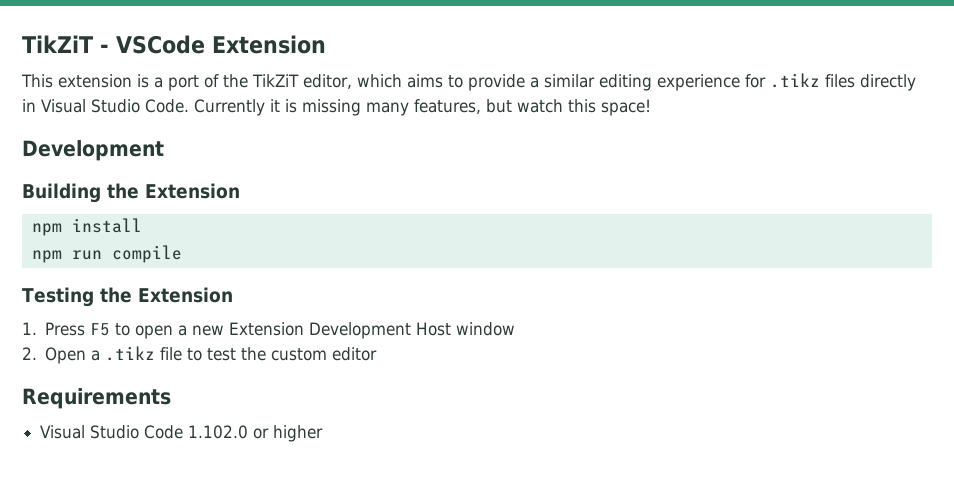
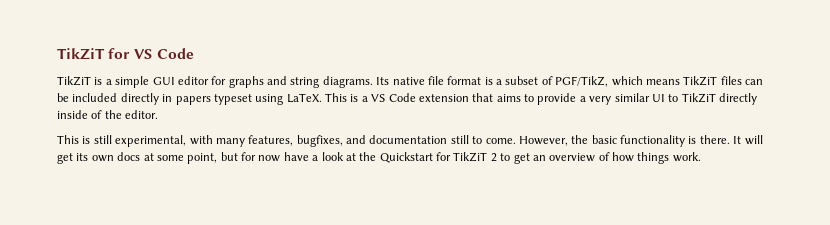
[22,35,326,54] [21,73,916,91] [22,99,651,116] [22,140,164,161] [22,183,240,203] [31,218,142,236] [31,245,182,263] [22,287,233,307] [22,322,516,339] [22,346,378,364] [22,388,171,409] [40,425,324,442] TikZiT - VSCode Extension // This extension is a port of the TikZiT editor, which aims to provide a similar editing experience for .tikz files directly in Visual Studio Code. Currently it is missing many features, but watch this space! // Development // Building the Extension // npm install // npm run compile // Testing the Extension // 1. Press F5 to open a new Extension Development Host window // 2. Open a .tikz file to test the custom editor // Requirements // Visual Studio Code 1.102.0 or higher -> [57,48,194,60] [57,76,763,88] [57,93,757,105] [57,110,159,119] [57,135,763,147] [57,152,701,164] TikZiT for VS Code // TikZiT is a simple GUI editor for graphs and string diagrams. Its native file format is a subset of PGF/TikZ, which means TikZiT files can be included directly in papers typeset using LaTeX. This is a VS Code extension that aims to provide a very similar UI to TikZiT directly inside of the editor. // This is still experimental, with many features, bugfixes, and documentation still to come. However, the basic functionality is there. It will get its own docs at some point, but for now have a look at the Quickstart for TikZiT 2 to get an overview of how things work.

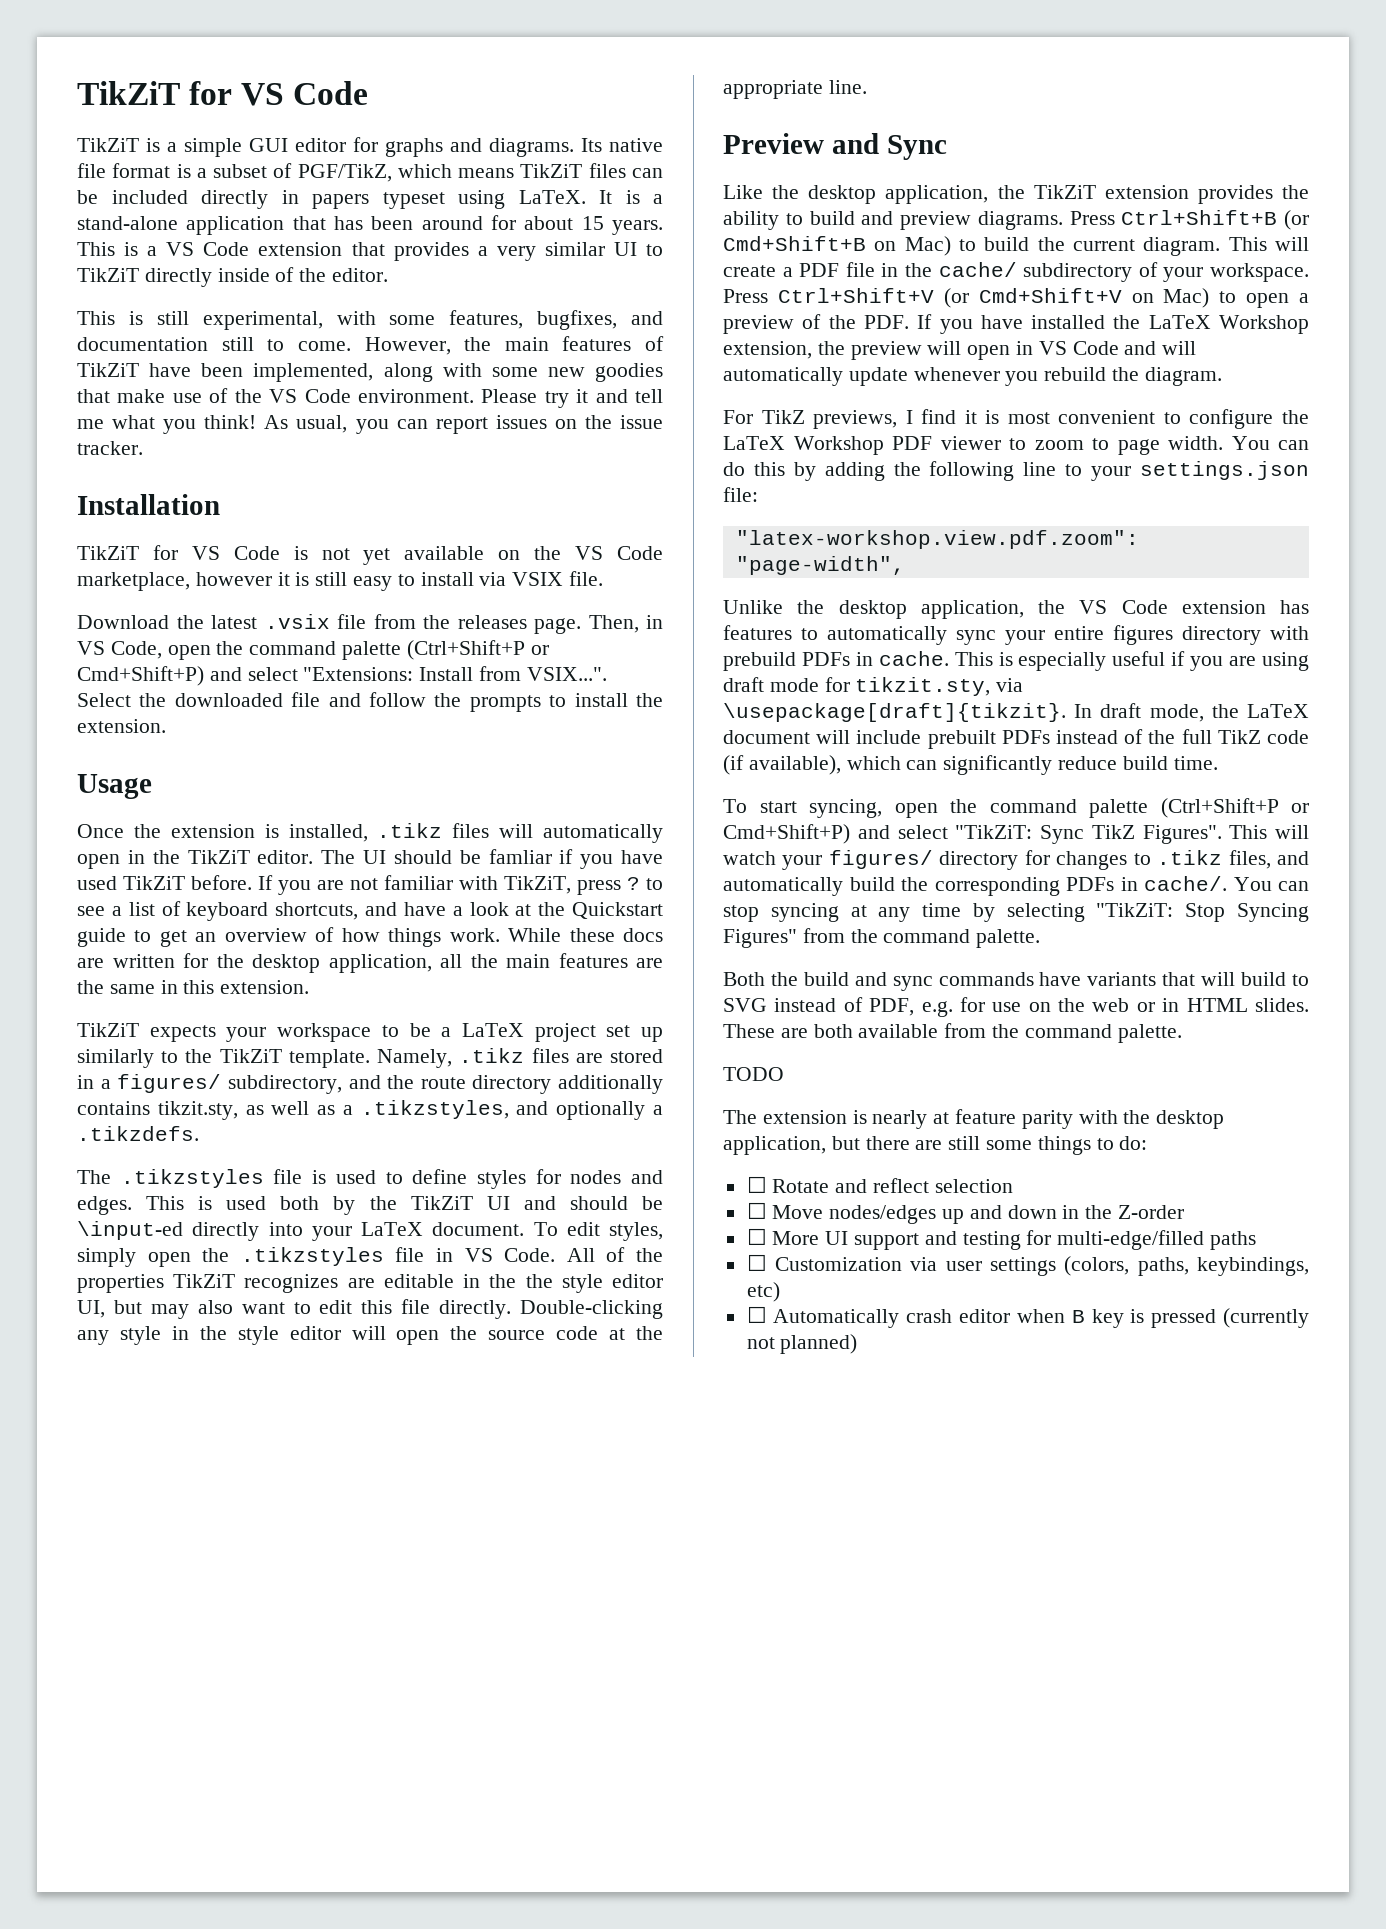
[290,77,320,88] string -> (482, 145) none
(322, 98) none -> [599,190,663,204] [77,215,663,235] It is a stand-alone application that has been around for about 15 years.
[496,93,577,105] aims to provide -> [393,242,469,261] provides
[215,138,245,147] many -> [389,315,436,325] some
[591,135,763,147] [57,152,281,164] basic functionality is there. It will get its own docs at some point, but for now -> [504,336,664,351] [77,363,663,382] [77,388,663,408] [77,415,663,434] [77,441,143,455] [77,494,220,515] [77,545,663,565] [77,571,604,591] [77,614,663,634] [77,640,549,660] [77,666,607,686] [77,692,663,712] [77,719,166,733] [77,774,152,799] [77,823,663,843] [77,849,663,869] [77,875,663,895] [77,901,398,921] main features of TikZiT have been implemented, along with some new goodies that make use of the VS Code environment. Please try it and tell me what you think! As usual, you can report issues on the issue tracker. // Installation // TikZiT for VS Code is not yet available on the VS Code marketplace, however it is still easy to install via VSIX file. // Download the latest .vsix file from the releases page. Then, in VS Code, open the command palette (Ctrl+Shift+P or Cmd+Shift+P) and select "Extensions: Install from VSIX...". Select the downloaded file and follow the prompts to install the extension. // Usage // Once the extension is installed, .tikz files will automatically open in the TikZiT editor. The UI should be famliar if you have used TikZiT before. If you are not familiar with TikZiT, press ? to see a list of keyboard shortcuts, and
[436,152,497,162] for TikZiT 2 -> [77,928,126,947] guide
(701, 157) none -> [508,928,663,942] [77,953,663,973] [77,980,310,994] [77,1023,663,1042] [77,1048,663,1068] [77,1074,663,1094] [77,1100,663,1120] [77,1126,199,1141] [77,1169,663,1189] [77,1196,663,1215] [77,1221,663,1241] [77,1247,664,1267] [77,1274,663,1293] [77,1299,663,1319] [77,1326,663,1345] [723,80,867,99] [723,133,947,160] [723,185,1309,204] [723,210,1309,230] [723,236,1309,256] [723,262,1309,282] [723,288,1309,308] [723,314,1309,334] [723,341,1197,360] [723,367,1222,386] [723,409,1309,429] [723,436,1309,455] [723,461,1309,481] [723,487,758,502] [735,530,1139,549] [735,556,905,575] [723,600,1309,619] [723,625,1309,645] [723,651,1309,671] [723,677,1024,696] [723,703,1309,722] [723,729,1309,749] [723,755,1218,775] [723,798,1309,818] [723,824,1309,844] [723,850,1309,870] [723,876,1309,896] [723,903,1309,922] [723,928,1041,948] [723,972,1309,991] [723,997,1309,1017] [723,1023,1182,1043] [723,1067,784,1081] [723,1109,1225,1129] [723,1136,1148,1155] [746,1176,1013,1193] [746,1202,1185,1224] [746,1228,1257,1250] [746,1254,1309,1276] [746,1282,780,1302] [746,1306,1309,1328] [746,1334,858,1354] While these docs are written for the desktop application, all the main features are the same in this extension. // TikZiT expects your workspace to be a LaTeX project set up similarly to the TikZiT template. Namely, .tikz files are stored in a figures/ subdirectory, and the route directory additionally contains tikzit.sty, as well as a .tikzstyles, and optionally a .tikzdefs. // The .tikzstyles file is used to define styles for nodes and edges. This is used both by the TikZiT UI and should be \input-ed directly into your LaTeX document. To edit styles, simply open the .tikzstyles file in VS Code. All of the properties TikZiT recognizes are editable in the the style editor UI, but may also want to edit this file directly. Double-clicking any style in the style editor will open the source code at the appropriate line. // Preview and Sync // Like the desktop application, the TikZiT extension provides the ability to build and preview diagrams. Press Ctrl+Shift+B (or Cmd+Shift+B on Mac) to build the current diagram. This will create a PDF file in the cache/ subdirectory of your workspace. Press Ctrl+Shift+V (or Cmd+Shift+V on Mac) to open a preview of the PDF. If you have installed the LaTeX Workshop extension, the preview will open in VS Code and will automatically update whenever you rebuild the diagram. // For TikZ previews, I find it is most convenient to configure the LaTeX Workshop PDF viewer to zoom to page width. You can do this by adding the following line to your settings.json file: // "latex-workshop.view.pdf.zoom": "page-width", // Unlike the desktop application, the VS Code extension has features to automatically sync your entire figures directory with prebuild PDFs in cache. This is especially useful if you are using draft mode for tikzit.sty, via \usepackage[draft]{tikzit}. In draft mode, the LaTeX document will include prebuilt PDFs instead of the full TikZ code (if available), which can significantly reduce build time. // To start syncing, open the command palette (Ctrl+Shift+P or Cmd+Shift+P) and select "TikZiT: Sync TikZ Figures". This will watch your figures/ directory for changes to .tikz files, and automatically build the corresponding PDFs in cache/. You can stop syncing at any time by selecting "TikZiT: Stop Syncing Figures" from the command palette. // Both the build and sync commands have variants that will build to SVG instead of PDF, e.g. for use on the web or in HTML slides. These are both available from the command palette. // TODO // The extension is nearly at feature parity with the desktop application, but there are still some things to do: // ☐ Rotate and reflect selection // ☐ Move nodes/edges up and down in the Z-order // ☐ More UI support and testing for multi-edge/filled paths // ☐ Customization via user settings (colors, paths, keybindings, etc) // ☐ Automatically crash editor when B key is pressed (currently not planned)

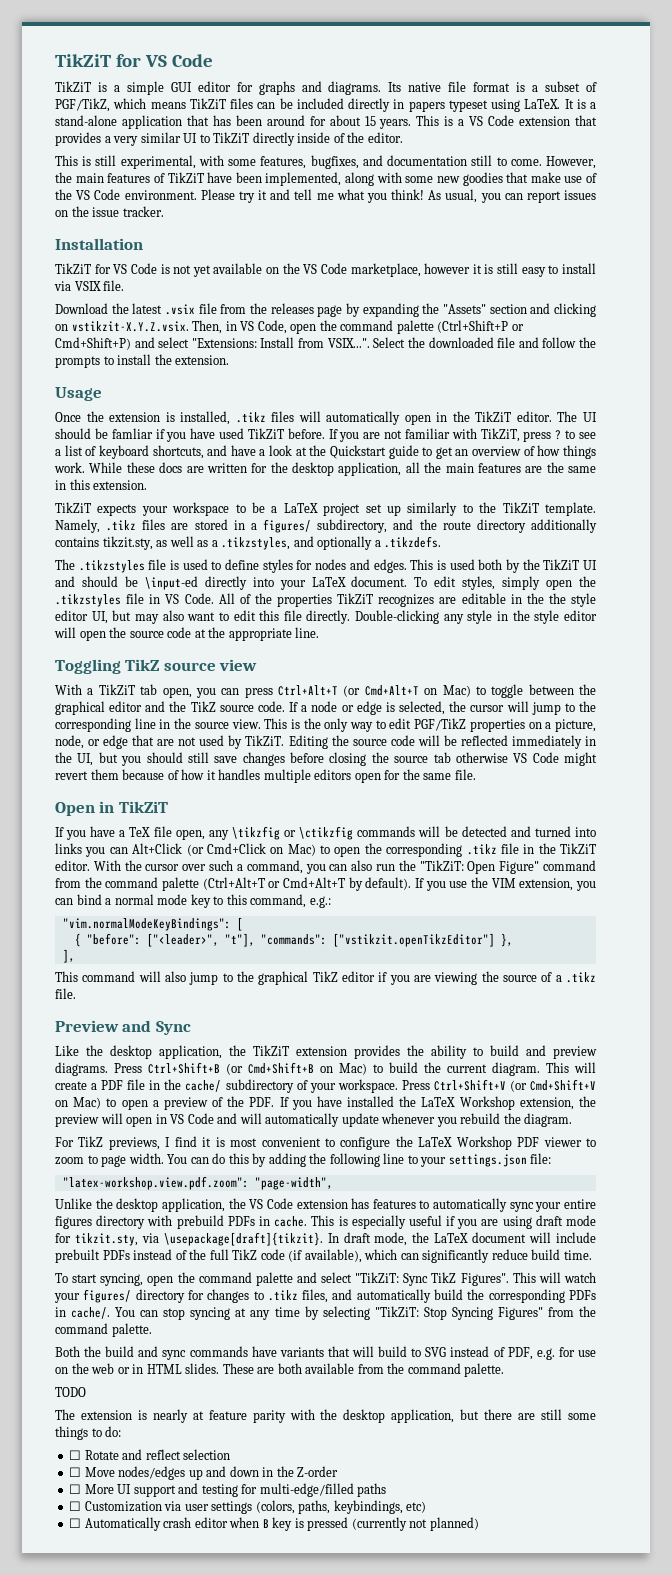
[534,618,581,634] page. -> [317,303,597,317] [55,321,189,332] page by expanding the "Assets" section and clicking on vstikzit-X.Y.Z.vsix.
(867, 87) none -> [55,659,258,674] [55,684,596,698] [55,701,596,715] [55,718,596,732] [55,735,596,749] [55,752,597,766] [55,769,476,783] [55,801,168,816] [55,826,597,840] [55,843,596,857] [55,860,596,874] [55,877,597,891] [55,894,331,908] [62,917,243,931] [74,933,513,947] [62,949,75,963] [55,971,596,985] [55,988,76,999] // Toggling TikZ source view // With a TikZiT tab open, you can press Ctrl+Alt+T (or Cmd+Alt+T on Mac) to toggle between the graphical editor and the TikZ source code. If a node or edge is selected, the cursor will jump to the corresponding line in the source view. This is the only way to edit PGF/TikZ properties on a picture, node, or edge that are not used by TikZiT. Editing the source code will be reflected immediately in the UI, but you should still save changes before closing the source tab otherwise VS Code might revert them because of how it handles multiple editors open for the same file. // Open in TikZiT // If you have a TeX file open, any \tikzfig or \ctikzfig commands will be detected and turned into links you can Alt+Click (or Cmd+Click on Mac) to open the corresponding .tikz file in the TikZiT editor. With the cursor over such a command, you can also run the "TikZiT: Open Figure" command from the command palette (Ctrl+Alt+T or Cmd+Alt+T by default). If you use the VIM extension, you can bind a normal mode key to this command, e.g.: // "vim.normalModeKeyBindings": [ // { "before": ["<leader>", "t"], "commands": ["vstikzit.openTikzEditor"] }, // ], // This command will also jump to the graphical TikZ editor if you are viewing the source of a .tikz file.
[1160,798,1309,818] [723,824,850,844] (Ctrl+Shift+P or Cmd+Shift+P) -> (293, 1279) none

